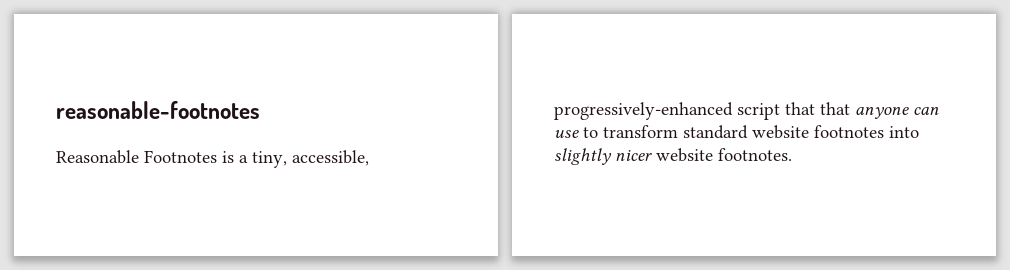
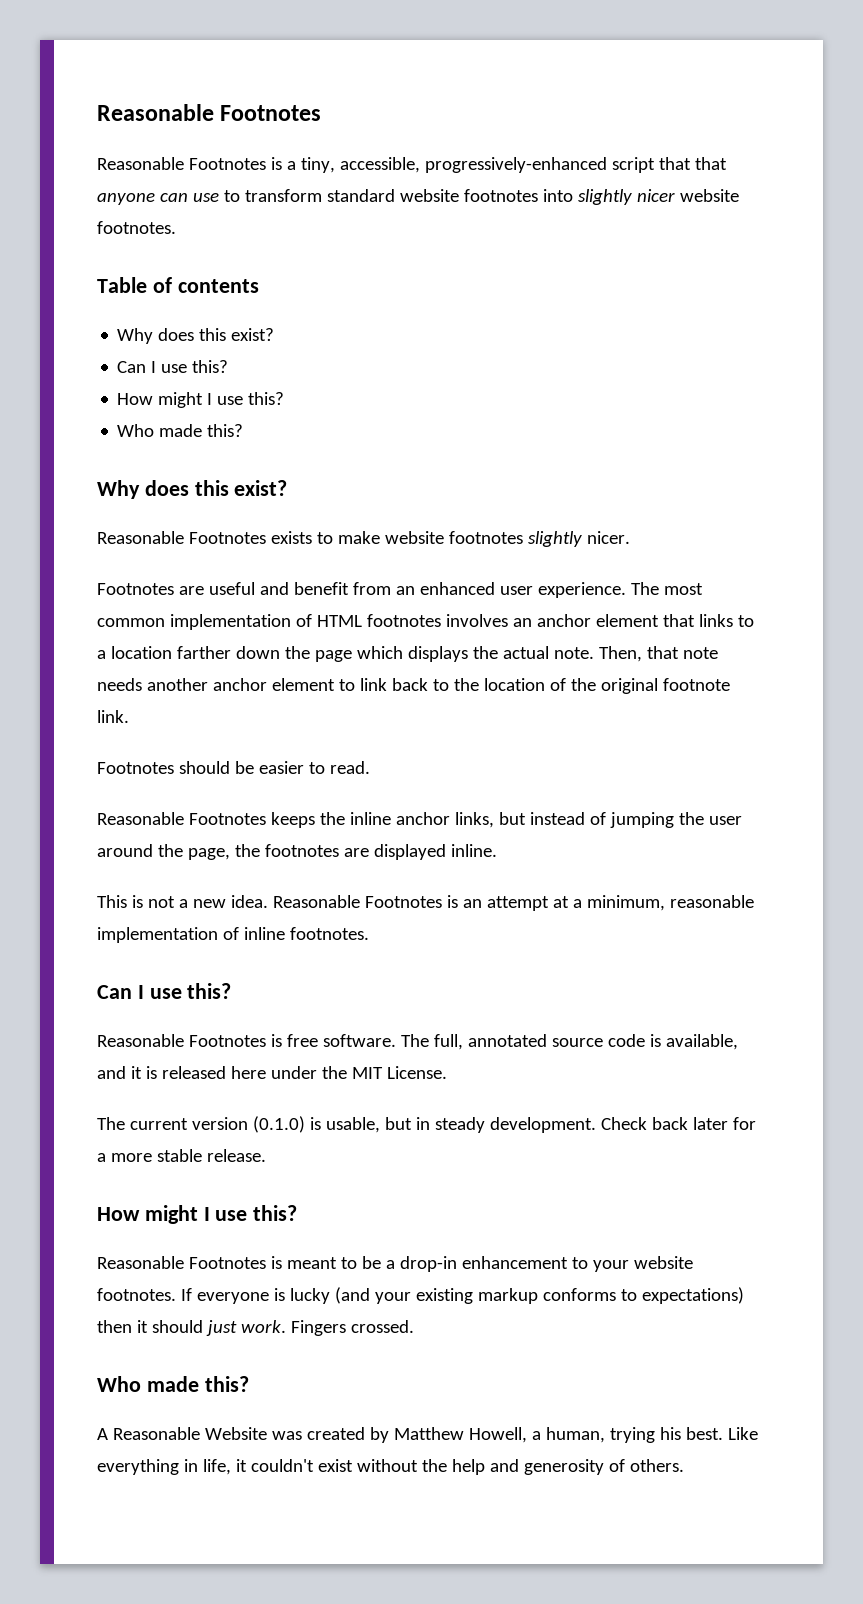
[56,101,260,119] reasonable-footnotes -> [97,104,322,121] Reasonable Footnotes
(792, 154) none -> [97,277,259,293] [117,328,275,344] [117,360,229,373] [117,392,285,408] [117,424,244,437] [97,480,288,499] [97,531,630,547] [97,582,703,598] [97,614,754,630] [97,646,718,662] [97,678,730,694] [97,710,129,723] [97,761,370,774] [97,812,742,828] [97,844,497,860] [97,895,754,911] [97,927,369,943] [97,983,232,999] [97,1034,738,1050] [97,1066,447,1079] [97,1116,756,1133] [97,1149,266,1162] [97,1205,298,1224] [97,1256,693,1272] [97,1287,744,1304] [97,1320,414,1336] [97,1376,249,1392] [97,1427,758,1443] [97,1459,684,1475] // Table of contents // Why does this exist? // Can I use this? // How might I use this? // Who made this? // Why does this exist? // Reasonable Footnotes exists to make website footnotes slightly nicer. // Footnotes are useful and benefit from an enhanced user experience. The most common implementation of HTML footnotes involves an anchor element that links to a location farther down the page which displays the actual note. Then, that note needs another anchor element to link back to the location of the original footnote link. // Footnotes should be easier to read. // Reasonable Footnotes keeps the inline anchor links, but instead of jumping the user around the page, the footnotes are displayed inline. // This is not a new idea. Reasonable Footnotes is an attempt at a minimum, reasonable implementation of inline footnotes. // Can I use this? // Reasonable Footnotes is free software. The full, annotated source code is available, and it is released here under the MIT License. // The current version (0.1.0) is usable, but in steady development. Check back later for a more stable release. // How might I use this? // Reasonable Footnotes is meant to be a drop-in enhancement to your website footnotes. If everyone is lucky (and your existing markup conforms to expectations) then it should just work. Fingers crossed. // Who made this? // A Reasonable Website was created by Matthew Howell, a human, trying his best. Like everything in life, it couldn't exist without the help and generosity of others.

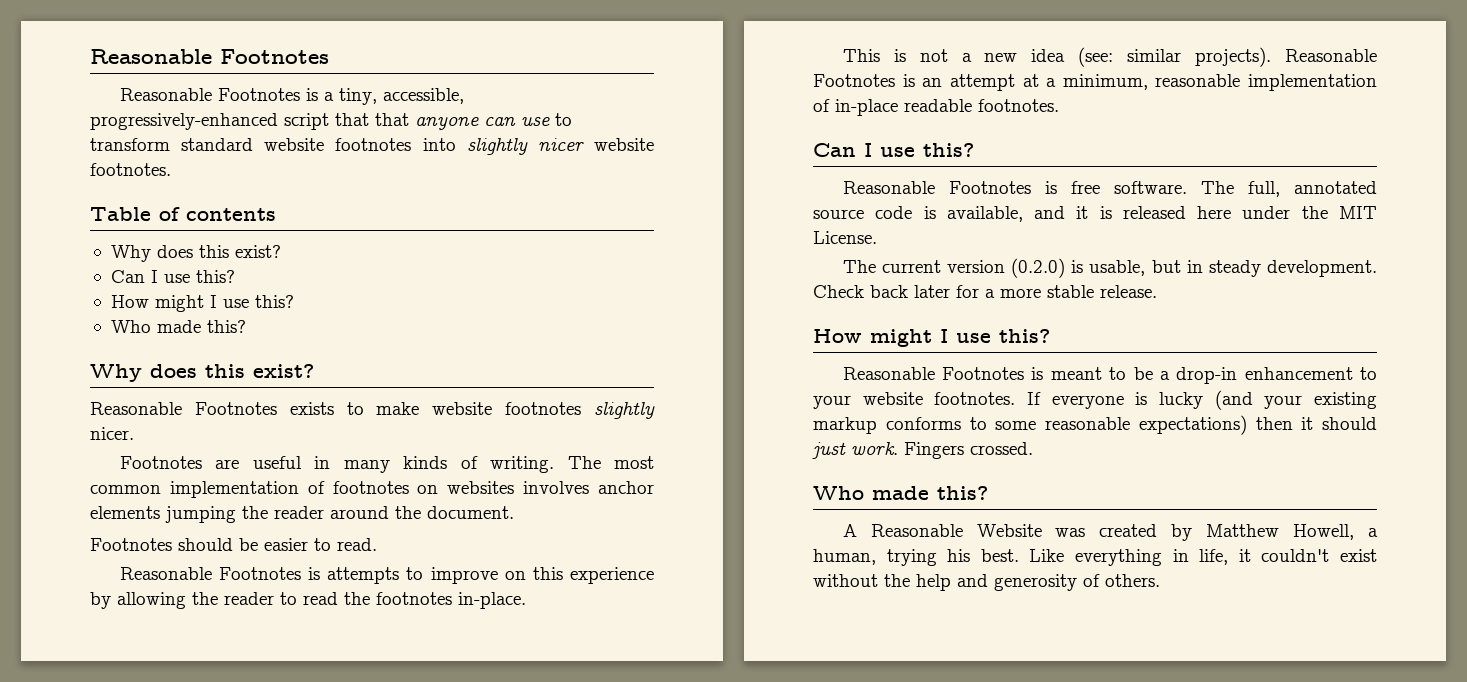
[259,582,626,598] and benefit from an enhanced user experience. -> [314,456,555,473] in many kinds of writing.
[316,614,754,627] [97,646,718,662] [97,678,730,694] [97,710,129,723] HTML footnotes involves an anchor element that links to a location farther down the page which displays the actual note. Then, that note needs another anchor element to link back to the location of the original footnote link. -> [332,481,654,494] [90,506,514,523] footnotes on websites involves anchor elements jumping the reader around the document.
[270,812,742,828] [97,844,497,860] keeps the inline anchor links, but instead of jumping the user around the page, the footnotes are displayed inline. -> [308,567,654,584] [90,592,526,609] is attempts to improve on this experience by allowing the reader to read the footnotes in-place.
[230,895,268,908] idea. -> [1031,47,1272,67] idea (see: similar projects).
[243,927,285,940] inline -> [835,99,972,116] in-place readable
[252,1116,305,1133] (0.1.0) -> [1011,258,1066,278] (0.2.0)
(637, 1295) none -> [995,417,1130,430] some reasonable

